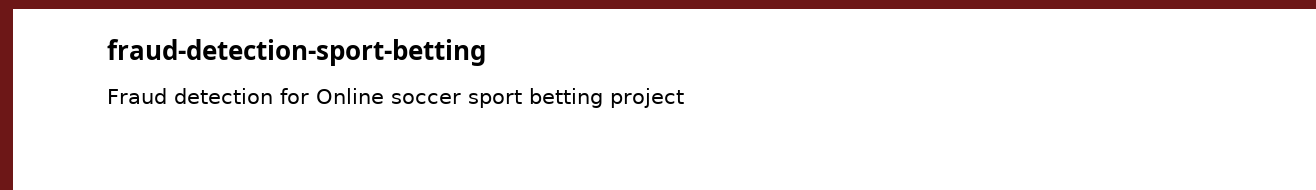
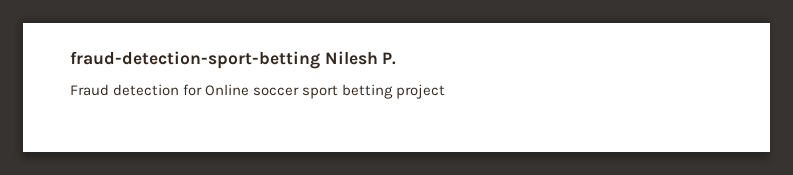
(486, 52) none -> [324,51,397,65] Nilesh P.

